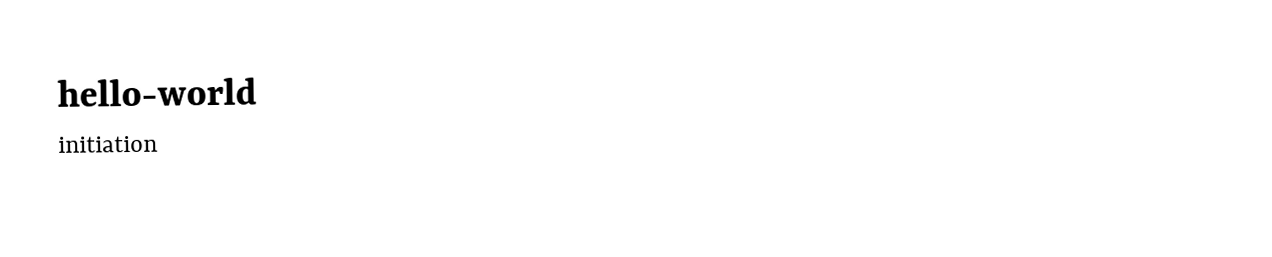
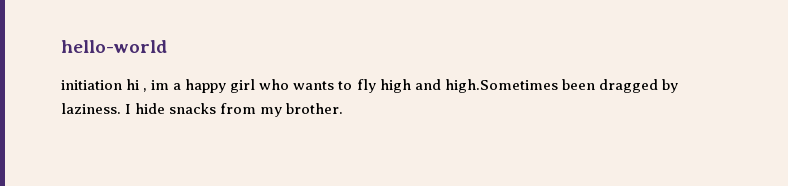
(158, 144) none -> [126,79,678,93] [61,103,344,117] hi , im a happy girl who wants to fly high and high.Sometimes been dragged by laziness. I hide snacks from my brother.

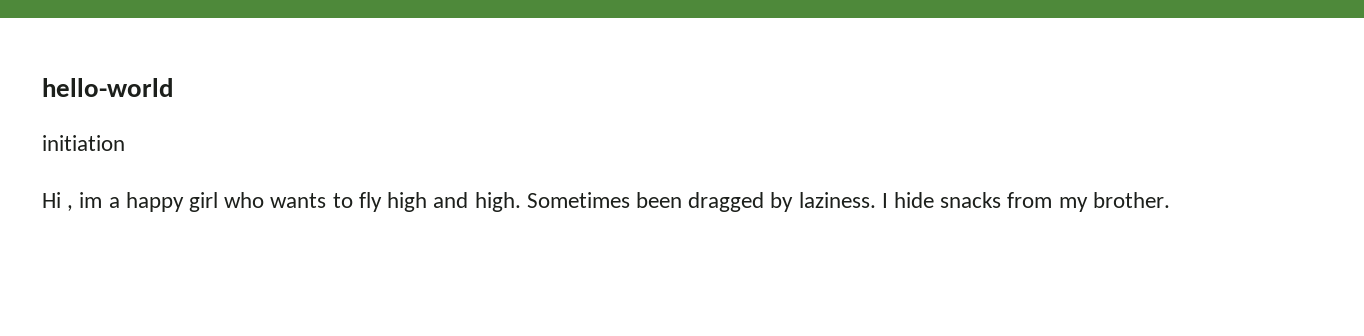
[126,79,140,90] hi -> [42,192,61,208] // Hi
[444,79,558,93] high.Sometimes -> [474,192,630,212] high. Sometimes

